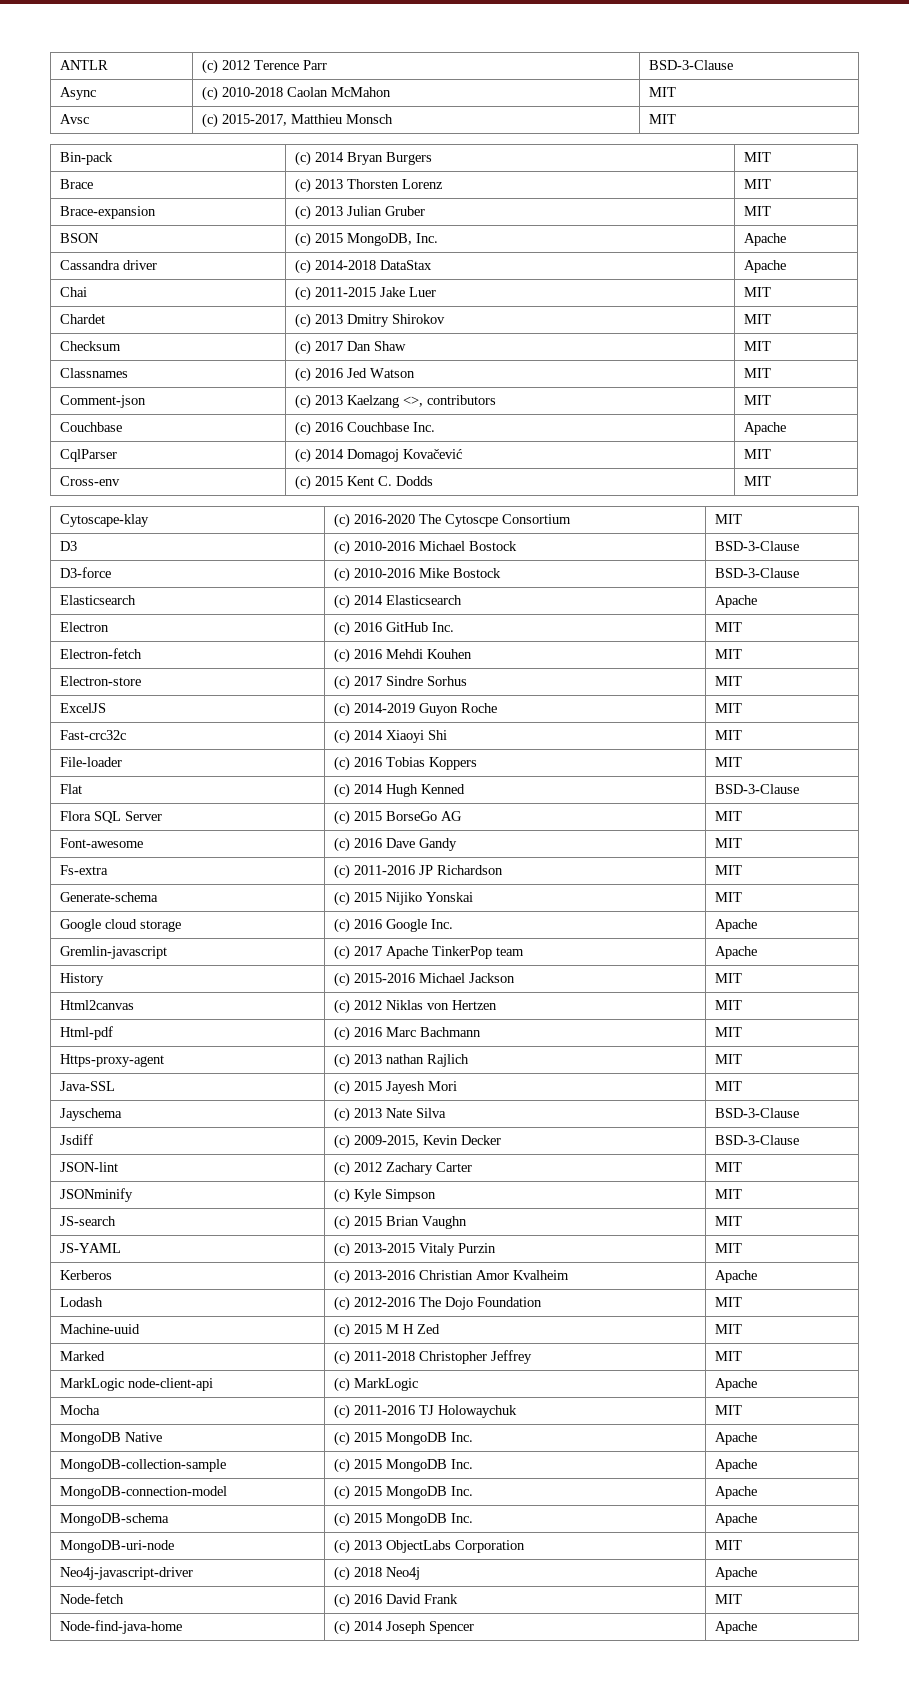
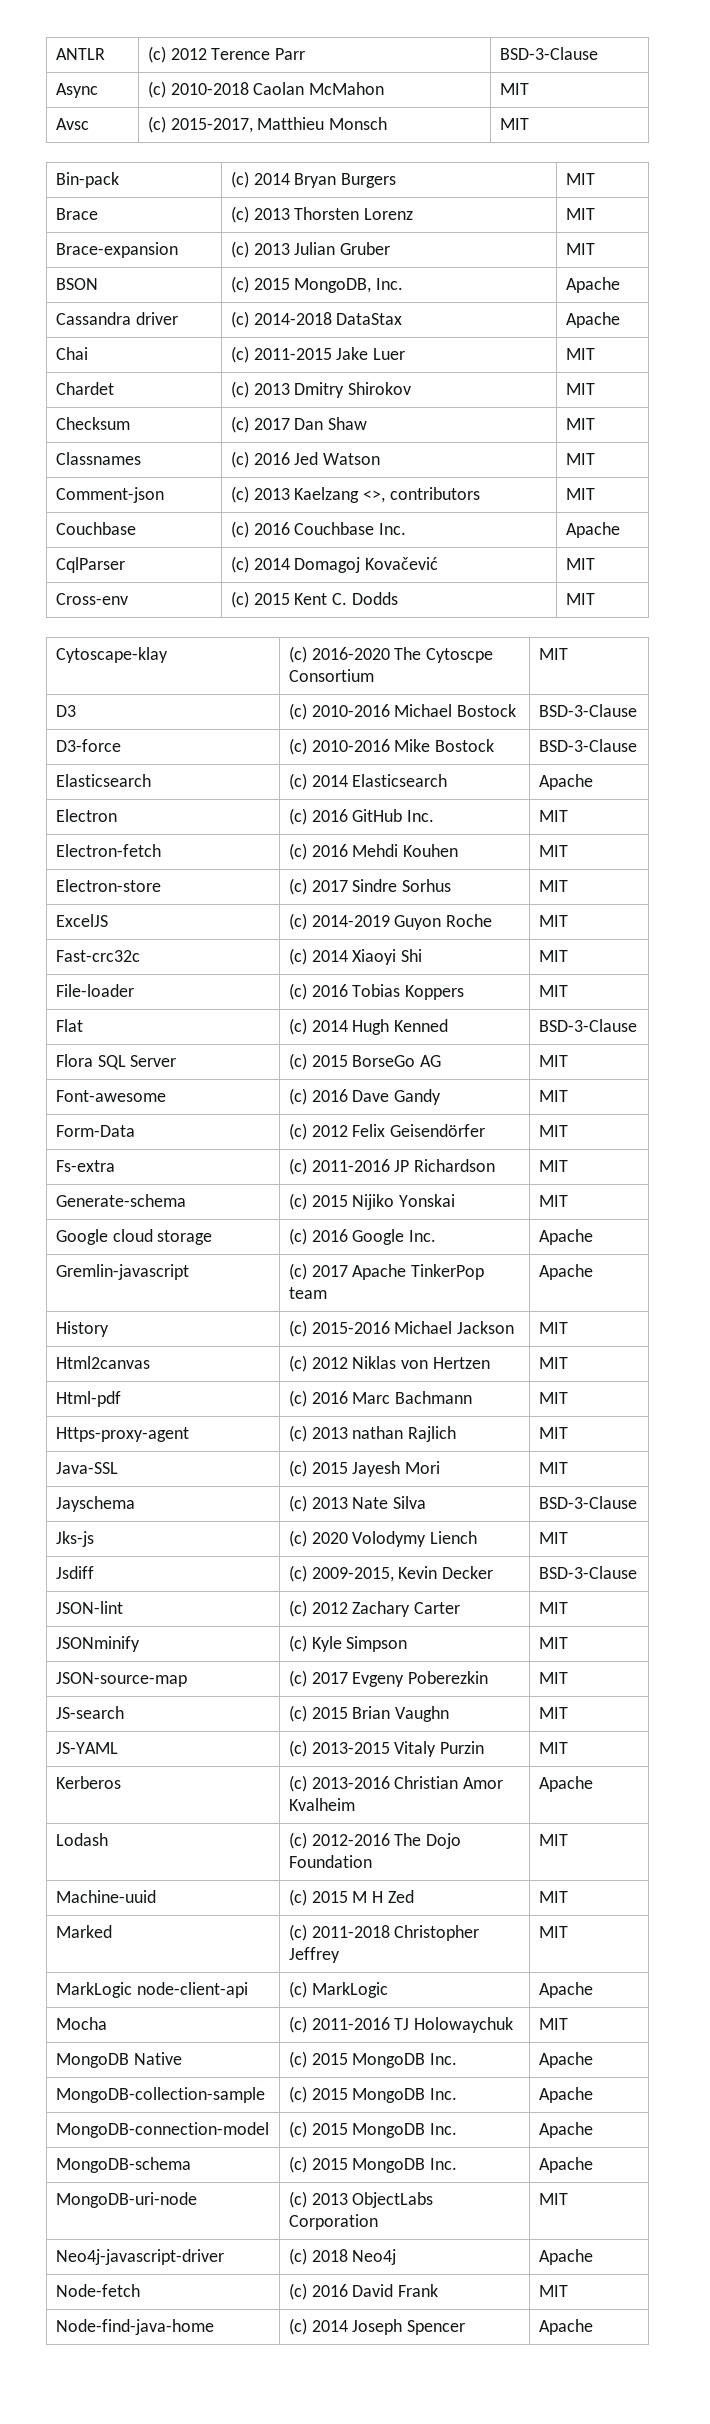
(742, 843) none -> [55,1125,135,1137] [288,1123,486,1140] [538,1125,568,1137] // Form-Data | (c) 2012 Felix Geisendörfer | MIT
(799, 1113) none -> [55,1531,94,1547] [288,1530,478,1547] [538,1532,568,1544] // Jks-js | (c) 2020 Volodymy Liench | MIT
(742, 1194) none -> [55,1672,187,1687] [288,1670,489,1687] [538,1672,568,1684] // JSON-source-map | (c) 2017 Evgeny Poberezkin | MIT

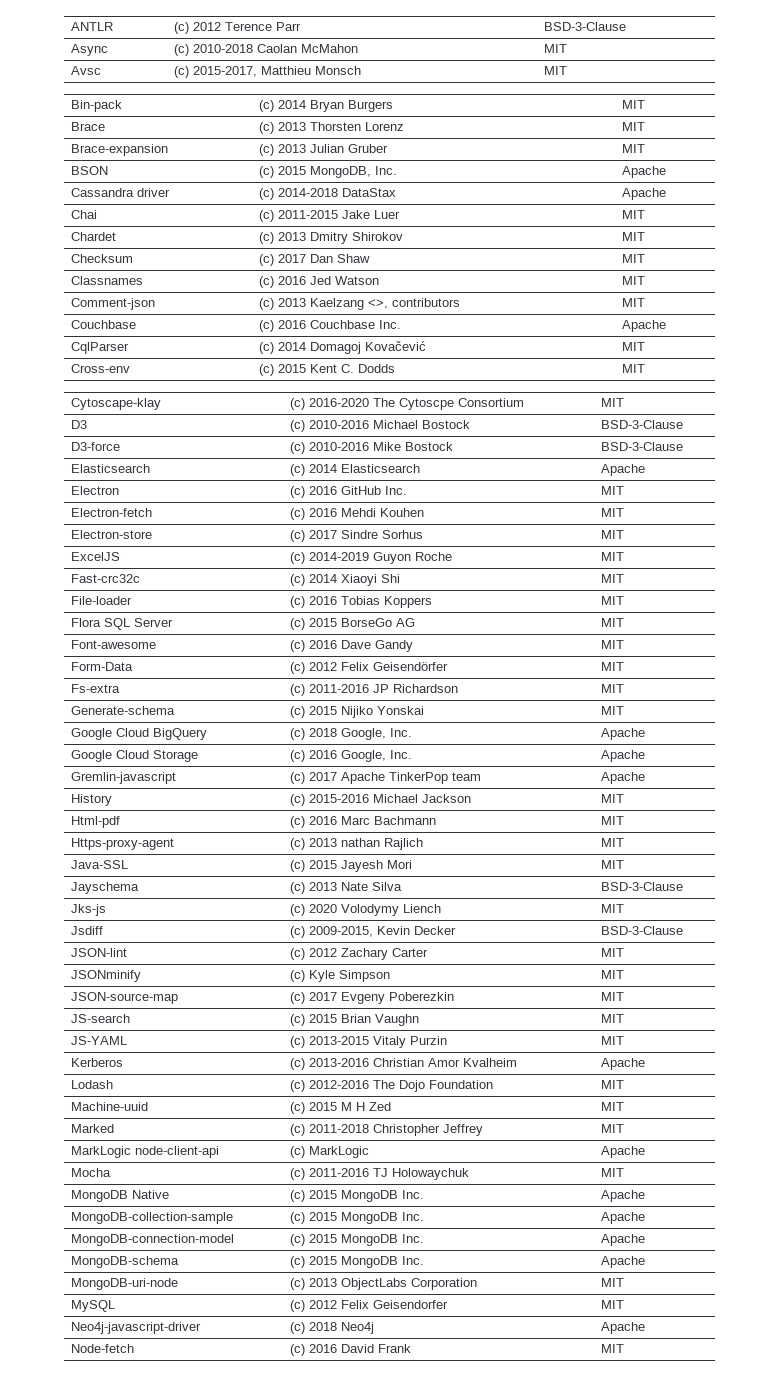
[55,1019,83,1032] [288,1018,449,1035] [538,1019,637,1032] // Flat | (c) 2014 Hugh Kenned | BSD-3-Clause -> (625, 600) none
[112,1229,213,1245] [288,1228,405,1245] cloud storage | (c) 2016 Google -> [116,728,208,740] [290,728,413,740] [601,728,646,740] [71,750,199,762] [290,750,387,762] Cloud BigQuery | (c) 2018 Google, Inc. | Apache // Google Cloud Storage | (c) 2016 Google,
[55,1356,150,1369] [288,1355,490,1372] [538,1357,568,1369] // Html2canvas | (c) 2012 Niklas von Hertzen | MIT -> (625, 798) none
(568, 2199) none -> [71,1300,116,1312] [290,1300,449,1312] [601,1300,625,1309] // MySQL | (c) 2012 Felix Geisendorfer | MIT
[55,2319,214,2335] [288,2318,466,2335] [538,2319,593,2335] // Node-find-java-home | (c) 2014 Joseph Spencer | Apache -> (625, 1348) none

